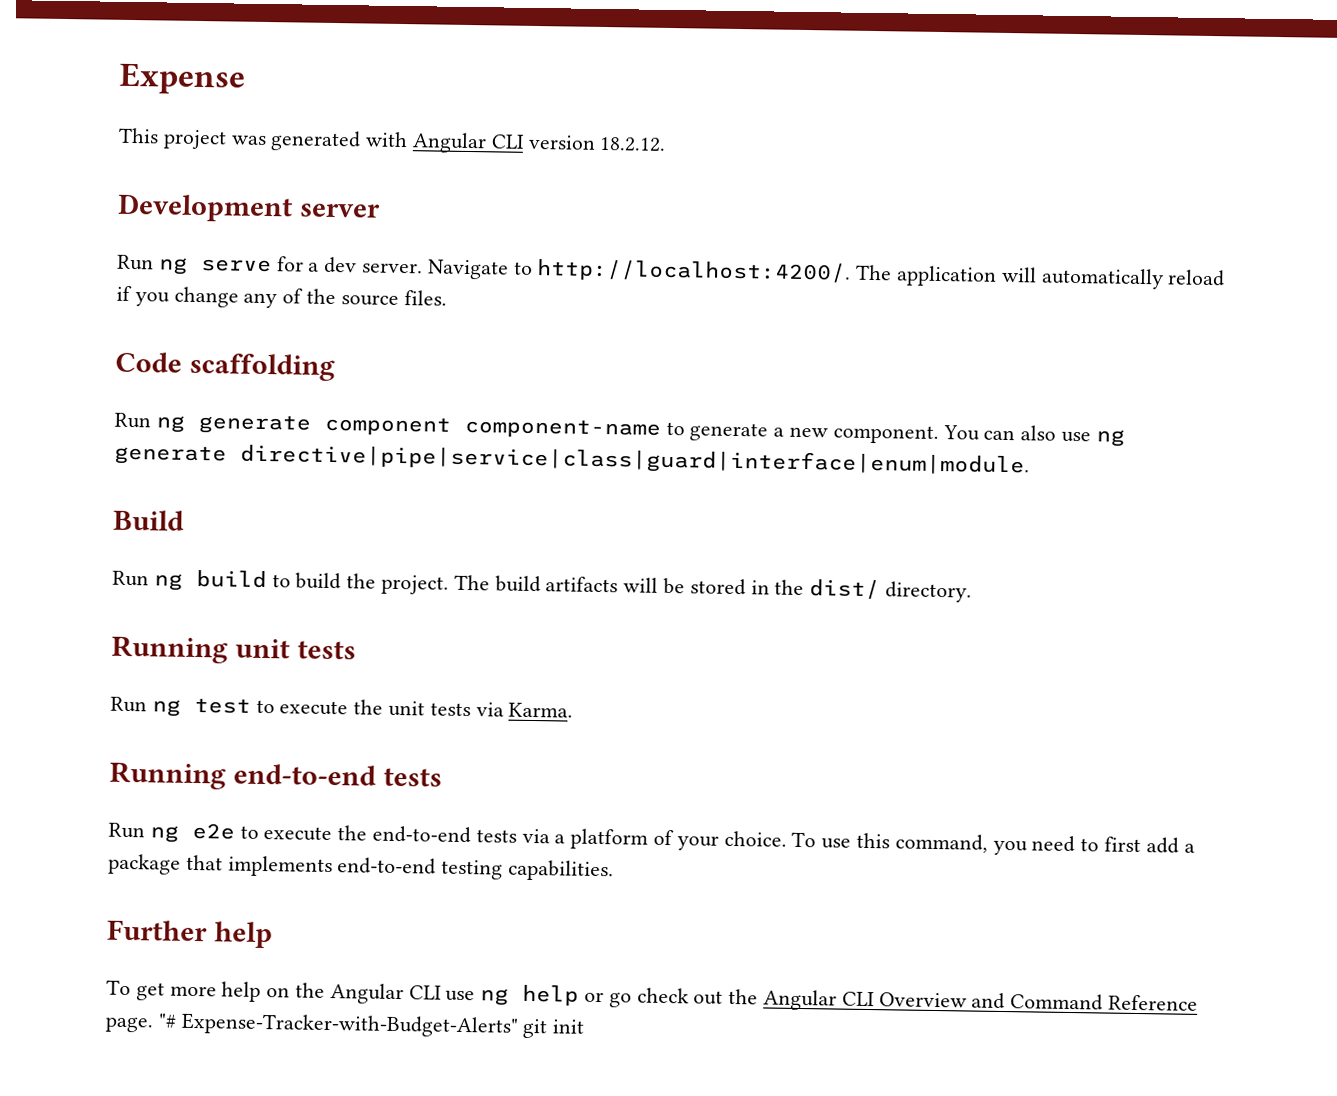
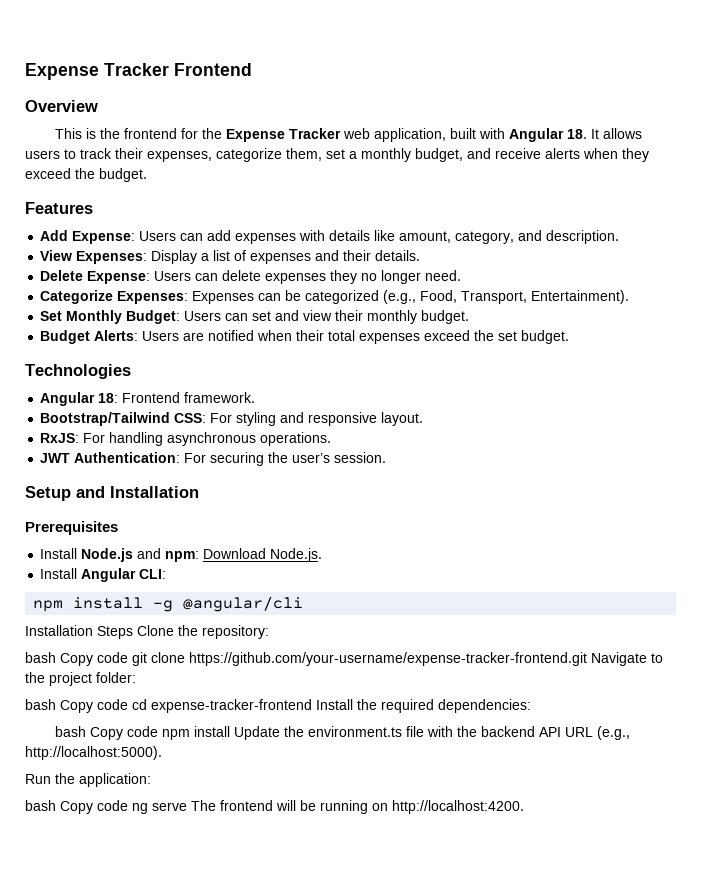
[119,62,246,95] [118,127,667,154] [117,193,381,223] [117,254,1226,290] [116,285,447,309] [115,351,335,382] [114,412,1125,447] [114,443,1030,478] [113,509,184,531] [112,569,973,603] [111,635,356,664] [110,696,574,718] [109,761,442,790] [108,822,1195,856] [108,853,615,882] [107,919,273,949] [106,979,1199,1011] [105,1012,585,1039] Expense // This project was generated with Angular CLI version 18.2.12. // Development server // Run ng serve for a dev server. Navigate to http://localhost:4200/. The application will automatically reload if you change any of the source files. // Code scaffolding // Run ng generate component component-name to generate a new component. You can also use ng generate directive|pipe|service|class|guard|interface|enum|module. // Build // Run ng build to build the project. The build artifacts will be stored in the dist/ directory. // Running unit tests // Run ng test to execute the unit tests via Karma. // Running end-to-end tests // Run ng e2e to execute the end-to-end tests via a platform of your choice. To use this command, you need to first add a package that implements end-to-end testing capabilities. // Further help // To get more help on the Angular CLI use ng help or go check out the Angular CLI Overview and Command Reference page. "# Expense-Tracker-with-Budget-Alerts" git init -> [25,63,252,80] [25,100,98,112] [55,128,643,142] [25,148,649,162] [25,168,147,182] [25,202,93,214] [40,230,620,244] [40,250,421,264] [40,270,462,284] [40,290,630,304] [40,310,470,324] [40,330,570,344] [25,364,131,379] [40,392,256,406] [40,412,424,426] [40,432,332,446] [40,452,387,466] [25,486,199,501] [25,521,118,535] [40,548,323,562] [40,568,167,582] [33,596,304,612] [25,625,269,639] [25,652,663,666] [25,672,136,686] [25,699,531,713] [55,726,631,740] [25,746,162,760] [25,773,151,787] [25,800,524,814] Expense Tracker Frontend // Overview // This is the frontend for the Expense Tracker web application, built with Angular 18. It allows users to track their expenses, categorize them, set a monthly budget, and receive alerts when they exceed the budget. // Features // Add Expense: Users can add expenses with details like amount, category, and description. // View Expenses: Display a list of expenses and their details. // Delete Expense: Users can delete expenses they no longer need. // Categorize Expenses: Expenses can be categorized (e.g., Food, Transport, Entertainment). // Set Monthly Budget: Users can set and view their monthly budget. // Budget Alerts: Users are notified when their total expenses exceed the set budget. // Technologies // Angular 18: Frontend framework. // Bootstrap/Tailwind CSS: For styling and responsive layout. // RxJS: For handling asynchronous operations. // JWT Authentication: For securing the user’s session. // Setup and Installation // Prerequisites // Install Node.js and npm: Download Node.js. // Install Angular CLI: // npm install -g @angular/cli // Installation Steps Clone the repository: // bash Copy code git clone https://github.com/your-username/expense-tracker-frontend.git Navigate to the project folder: // bash Copy code cd expense-tracker-frontend Install the required dependencies: // bash Copy code npm install Update the environment.ts file with the backend API URL (e.g., http://localhost:5000). // Run the application: // bash Copy code ng serve The frontend will be running on http://localhost:4200.

